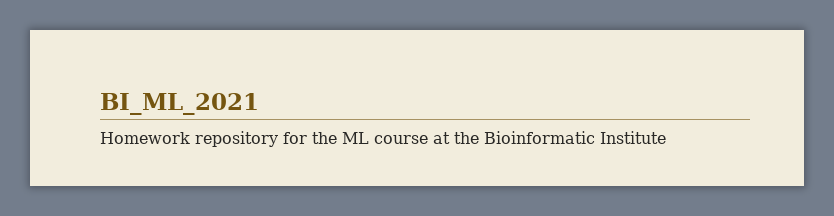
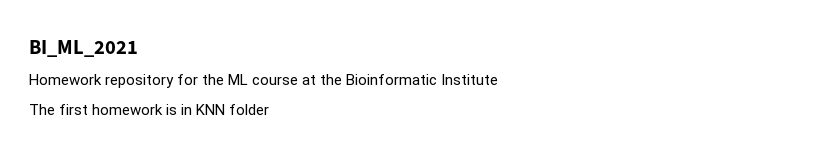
(666, 137) none -> [29,104,270,115] // The first homework is in KNN folder

